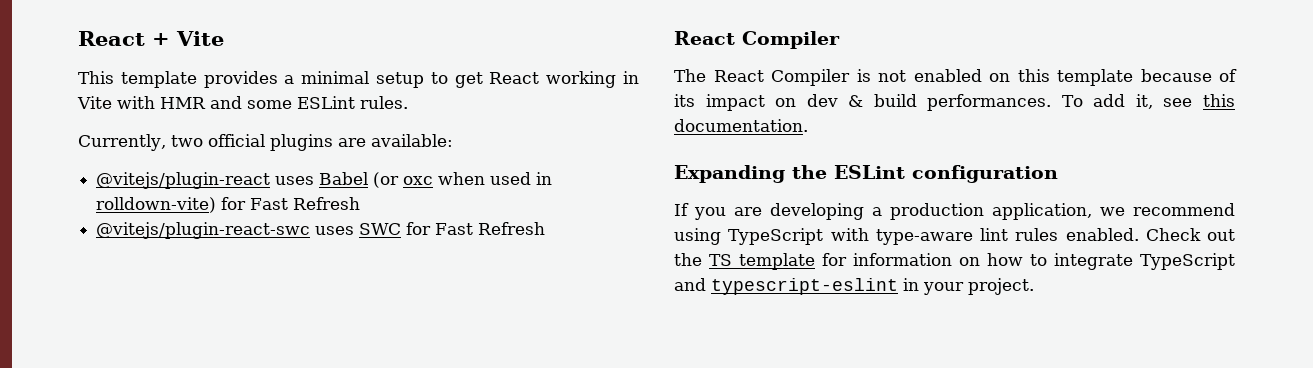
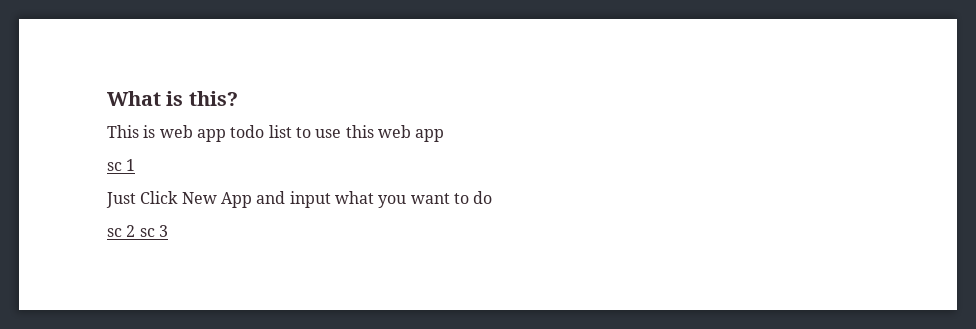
[78,31,224,46] [78,71,639,88] [77,96,408,109] [78,134,453,151] [96,172,553,189] [96,197,361,213] [96,222,546,239] [674,31,840,49] [674,69,1237,86] [674,94,1235,111] [674,119,808,132] [674,165,1058,183] [674,203,1235,220] [674,228,1235,245] [674,253,1235,270] [674,278,1034,295] React + Vite // This template provides a minimal setup to get React working in Vite with HMR and some ESLint rules. // Currently, two official plugins are available: // @vitejs/plugin-react uses Babel (or oxc when used in rolldown-vite) for Fast Refresh // @vitejs/plugin-react-swc uses SWC for Fast Refresh // React Compiler // The React Compiler is not enabled on this template because of its impact on dev & build performances. To add it, see this documentation. // Expanding the ESLint configuration // If you are developing a production application, we recommend using TypeScript with type-aware lint rules enabled. Check out the TS template for information on how to integrate TypeScript and typescript-eslint in your project. -> [107,91,238,106] [107,125,445,142] [107,159,136,171] [106,191,493,208] [107,225,168,237] What is this? // This is web app todo list to use this web app // sc 1 // Just Click New App and input what you want to do // sc 2 sc 3

